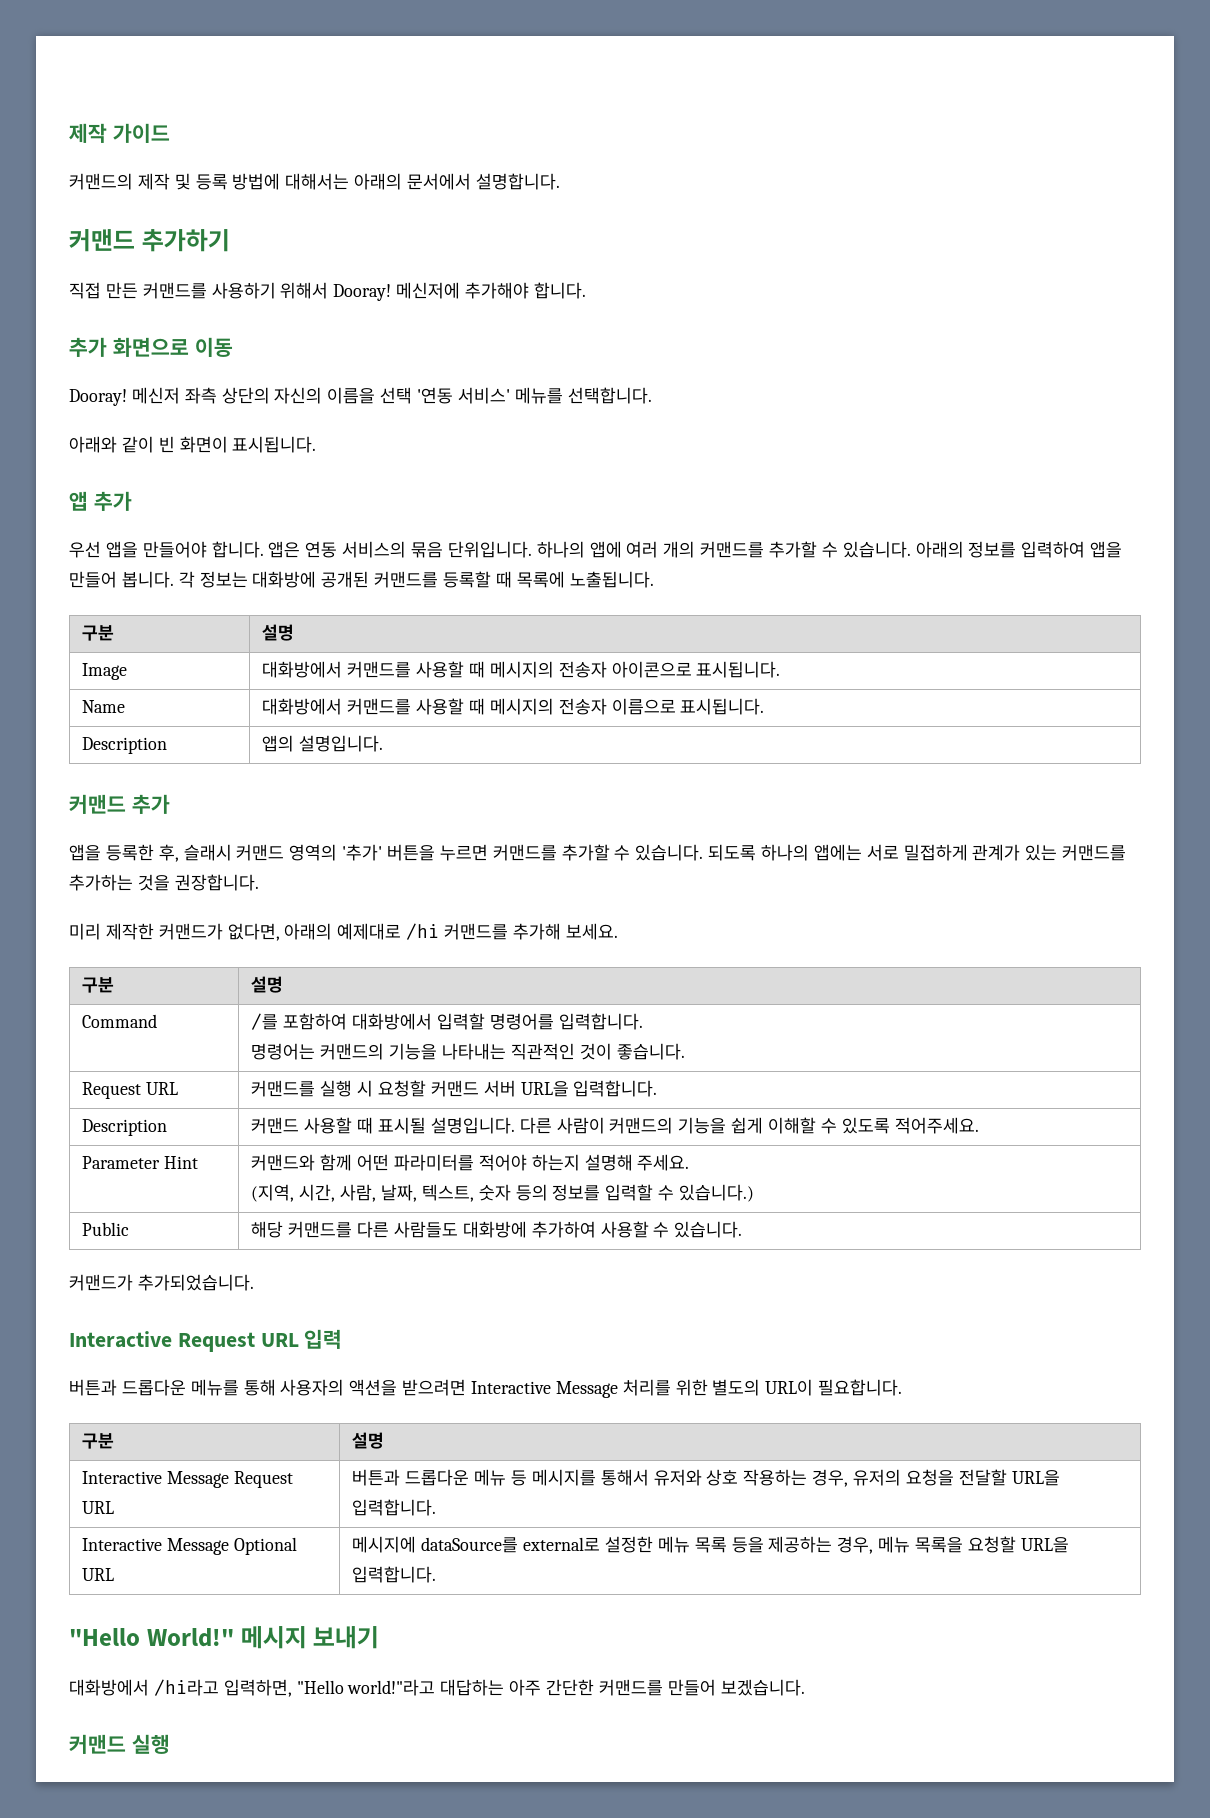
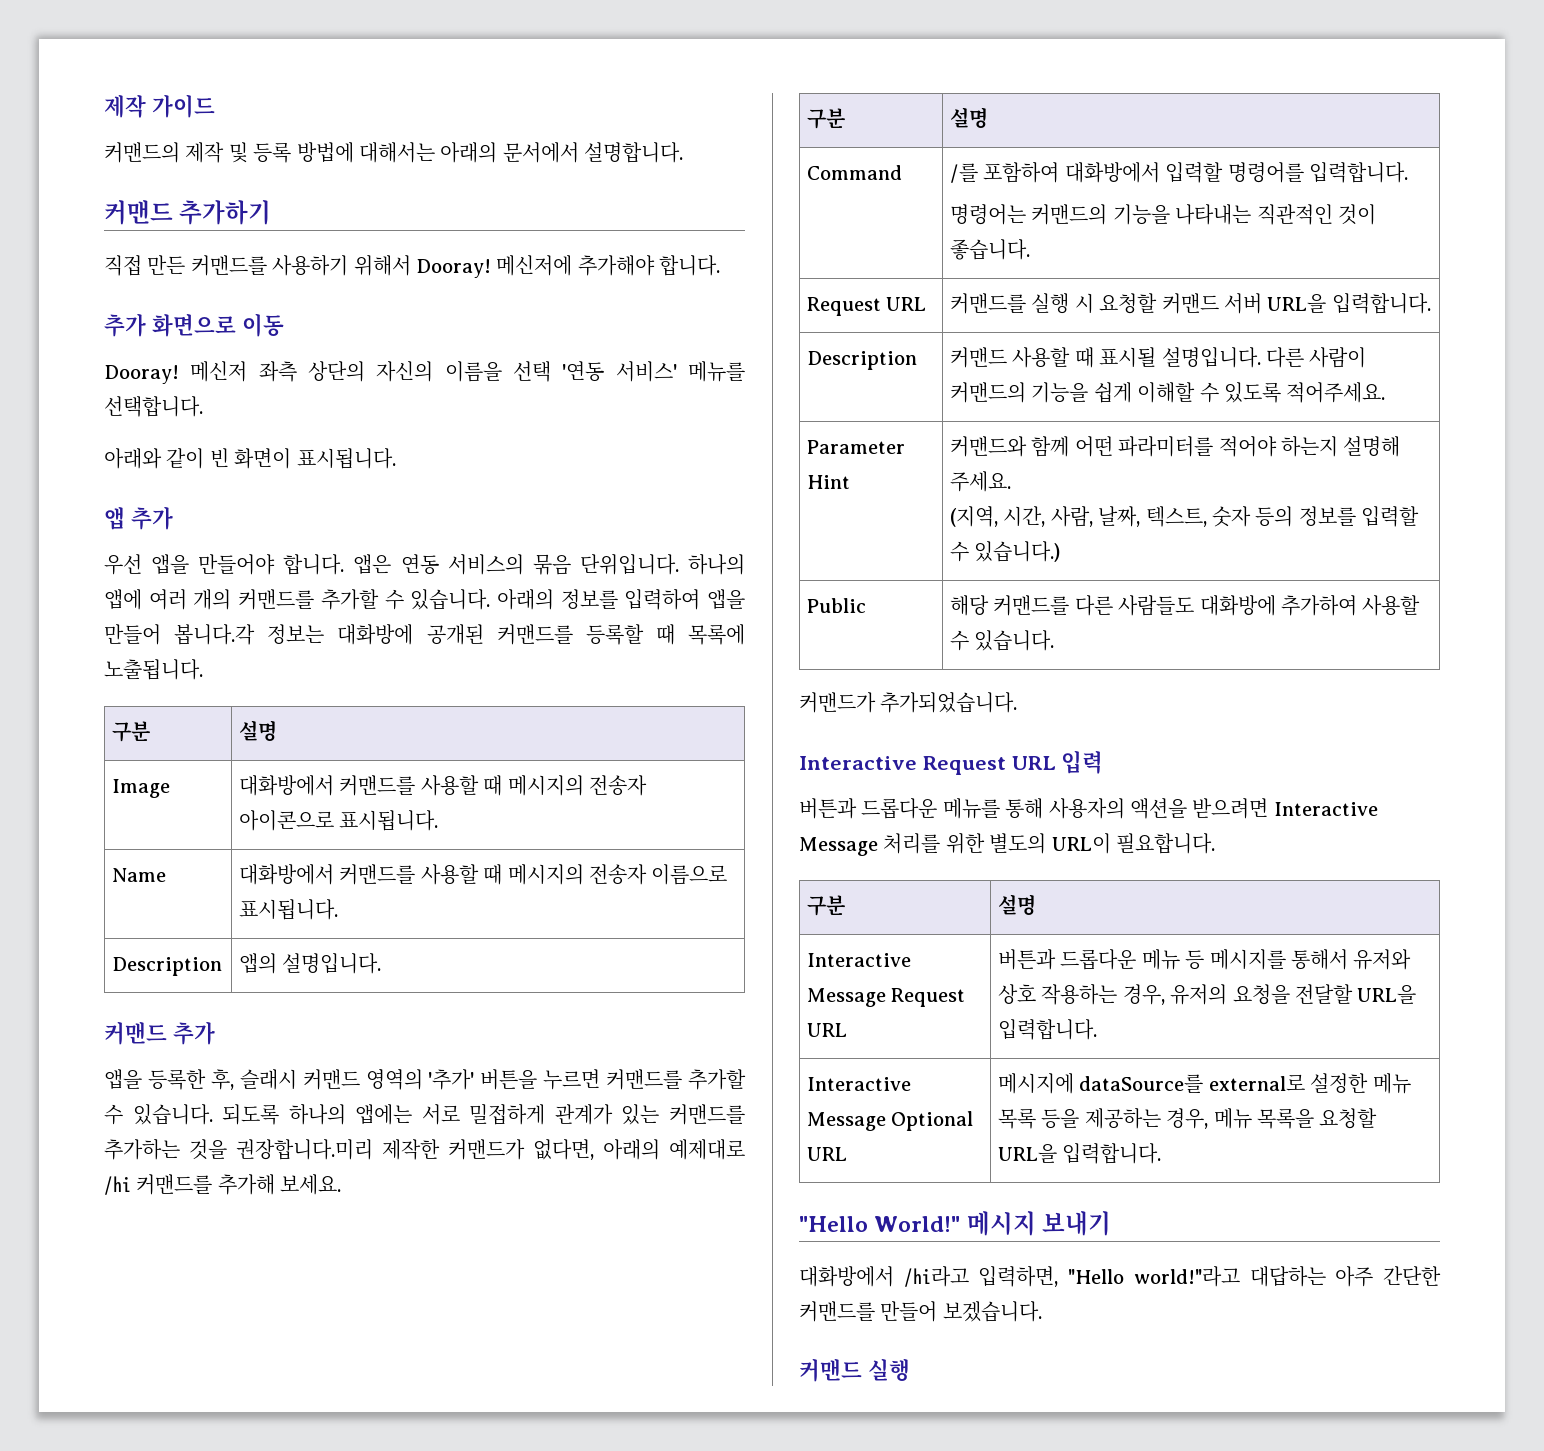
[121,571,195,588] 봅니다. 각 -> [174,624,256,645] 봅니다.각
[174,874,259,891] [69,923,101,940] 권장합니다. // 미리 -> [235,1139,373,1160] 권장합니다.미리

